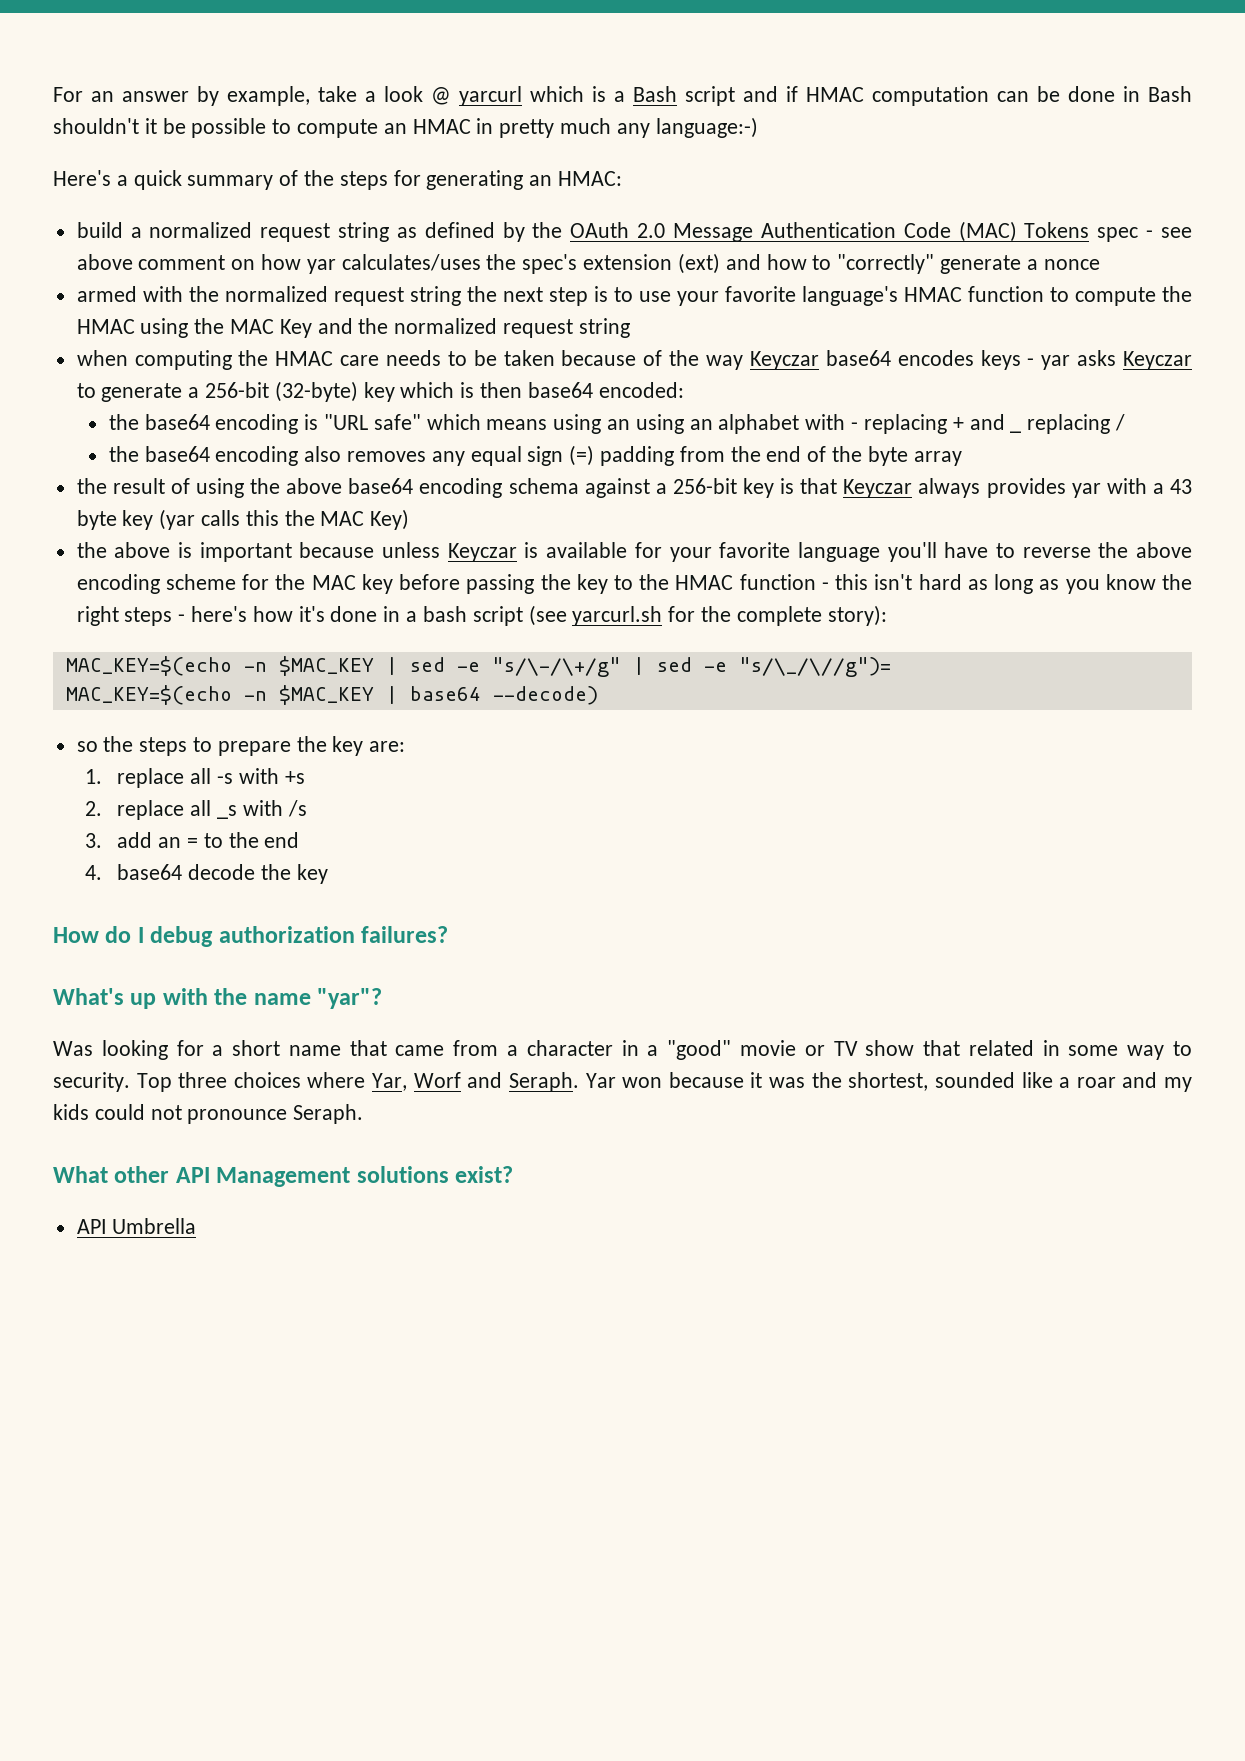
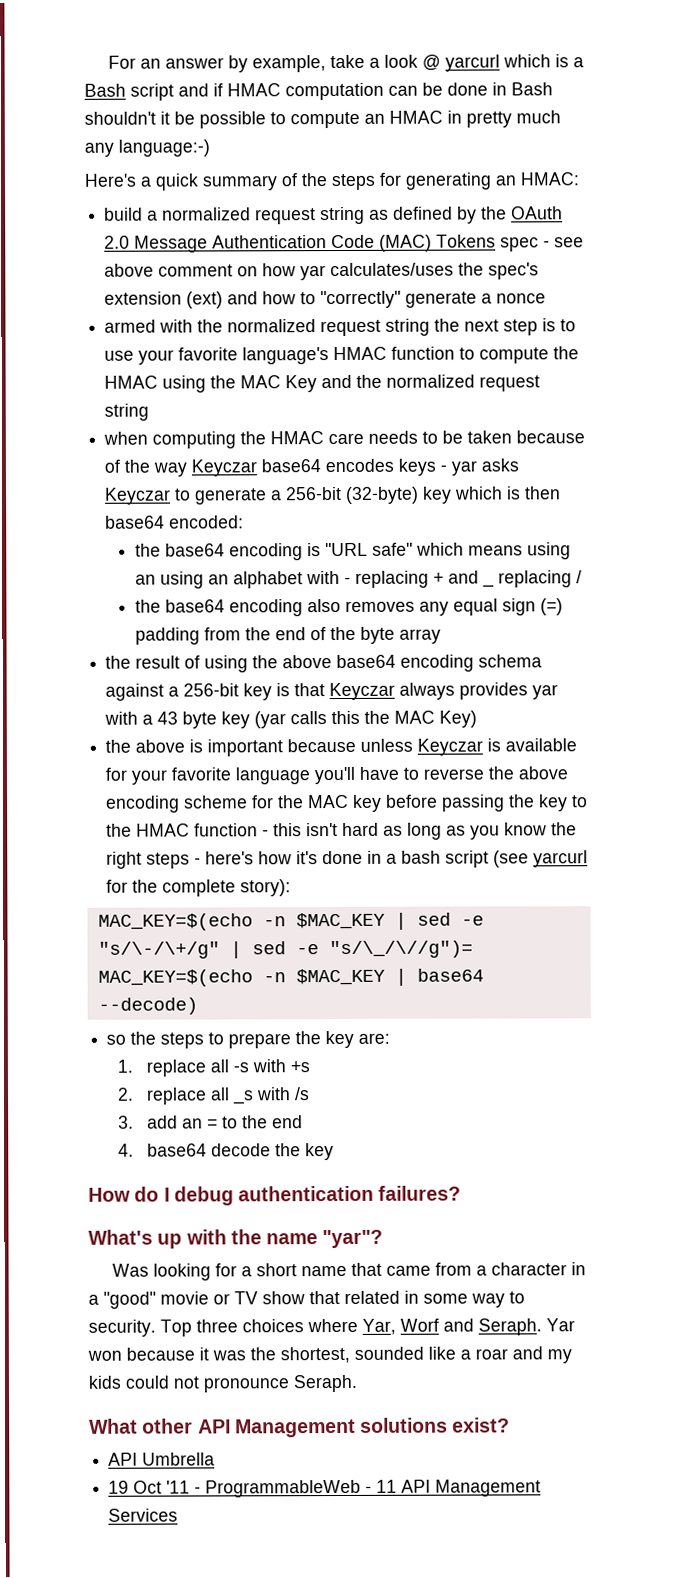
[572,606,663,626] yarcurl.sh -> [533,850,589,868] yarcurl
[218,926,355,943] authorization -> [238,1185,375,1202] authentication
(197, 1226) none -> [108,1479,542,1498] [108,1508,179,1522] // 19 Oct '11 - ProgrammableWeb - 11 API Management Services

